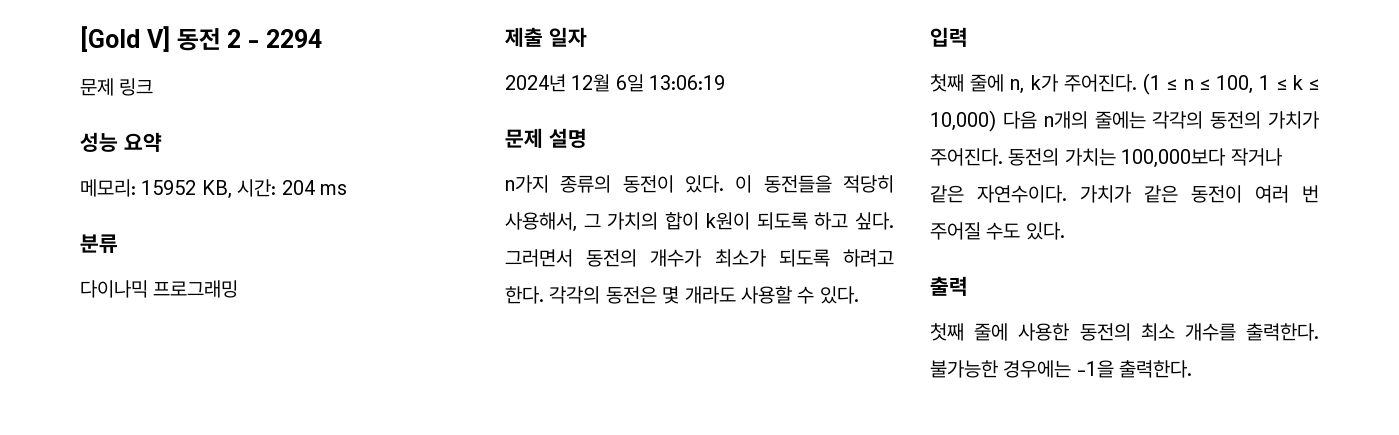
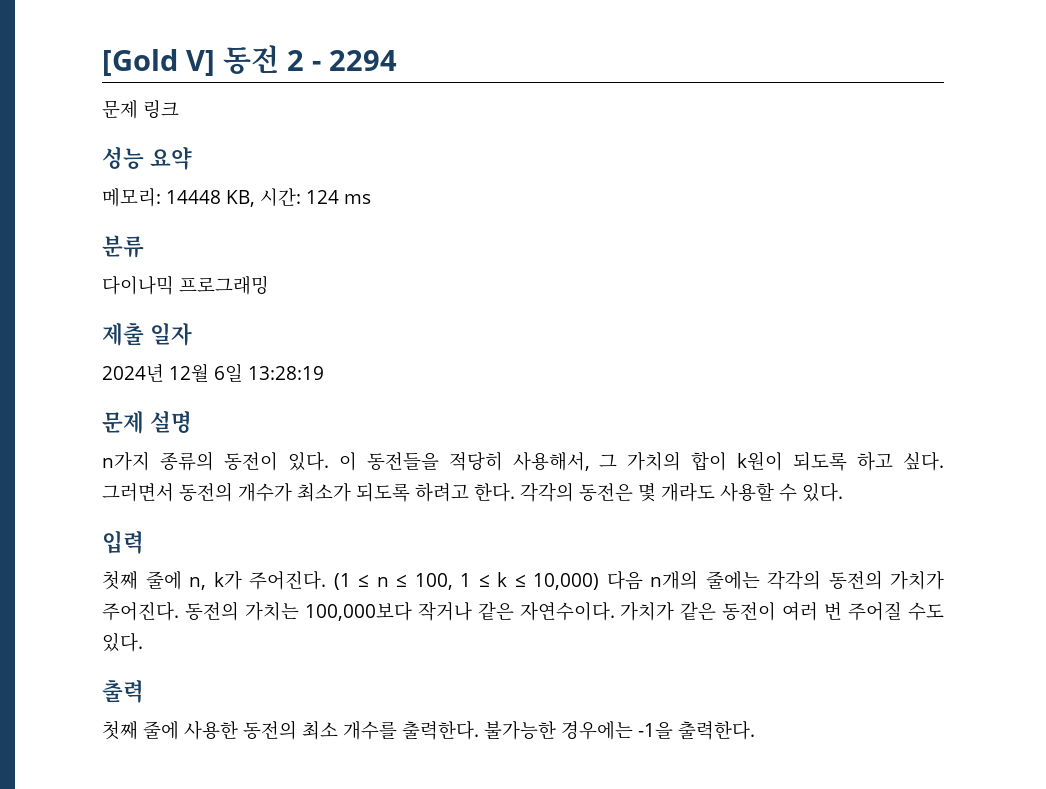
[141,180,197,195] 15952 -> [166,190,221,204] 14448
[281,180,315,195] 204 -> [305,190,339,204] 124
[649,75,726,90] 13:06:19 -> [248,366,324,380] 13:28:19

